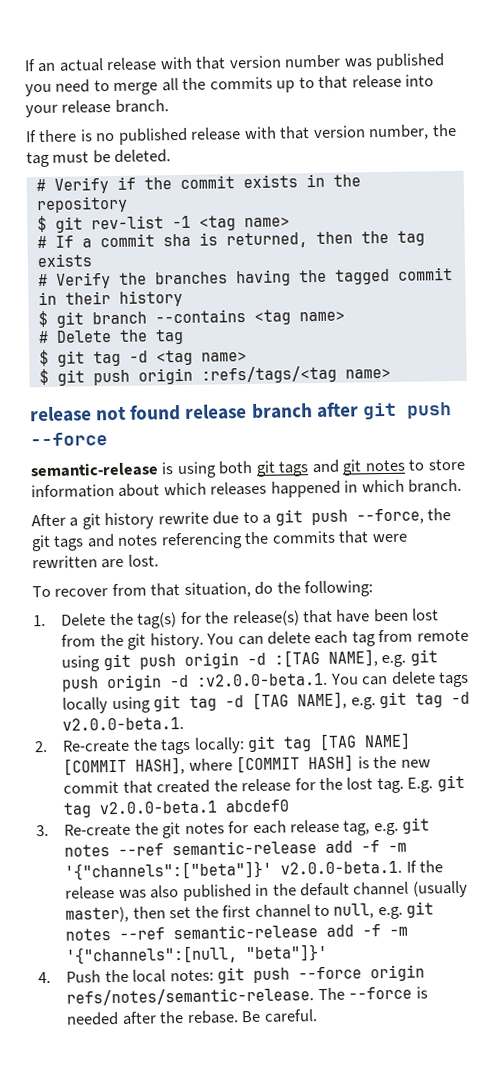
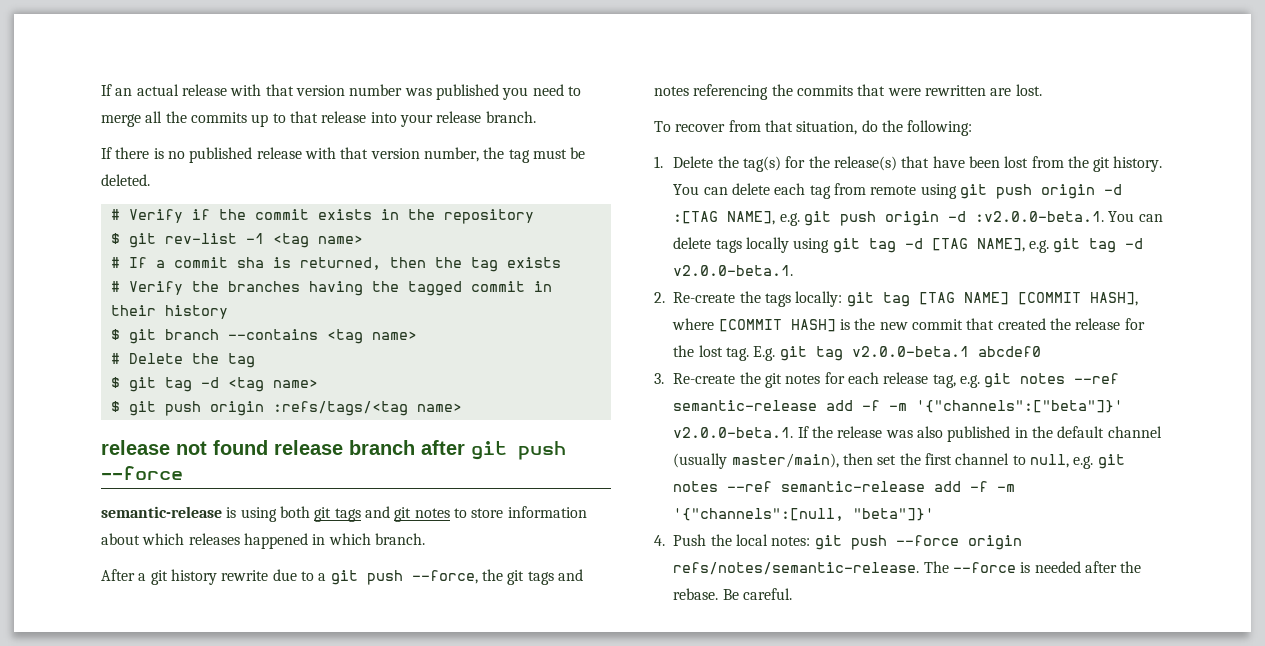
[65,906,130,923] master), -> [731,453,839,468] master/main),

